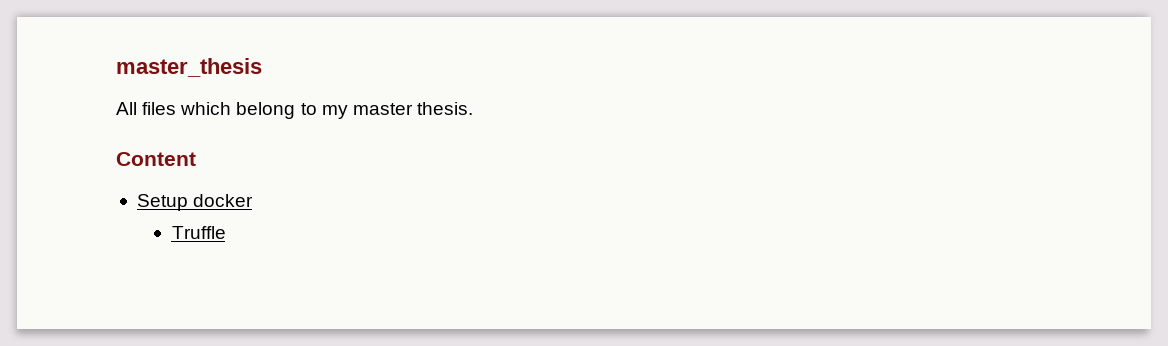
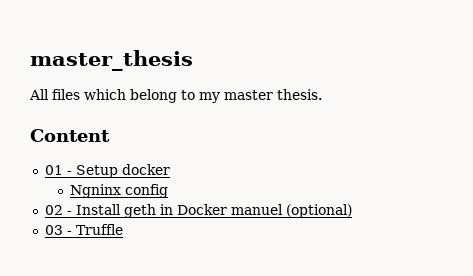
(196, 159) none -> [44,165,72,175] 01 -
(254, 200) none -> [70,184,169,198] [44,204,352,218] [44,225,72,235] Ngninx config // 02 - Install geth in Docker manuel (optional) // 03 -

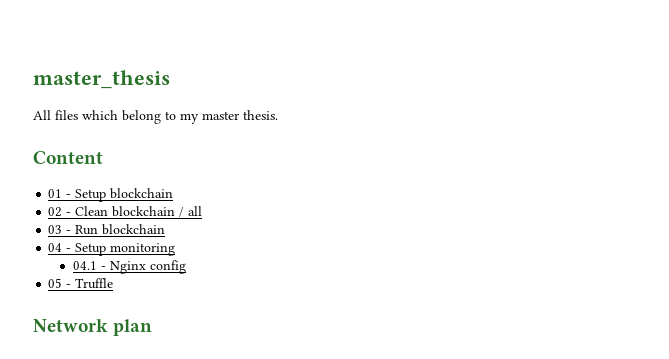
[121,164,170,175] [70,184,169,198] docker // Ngninx config -> [110,188,174,199] blockchain
[75,204,352,218] [44,225,63,235] Install geth in Docker manuel (optional) // 03 -> [75,206,203,217] [48,224,166,235] [48,243,176,256] [72,260,186,274] [48,278,63,288] Clean blockchain / all // 03 - Run blockchain // 04 - Setup monitoring // 04.1 - Nginx config // 05
(123, 229) none -> [33,319,153,336] // Network plan

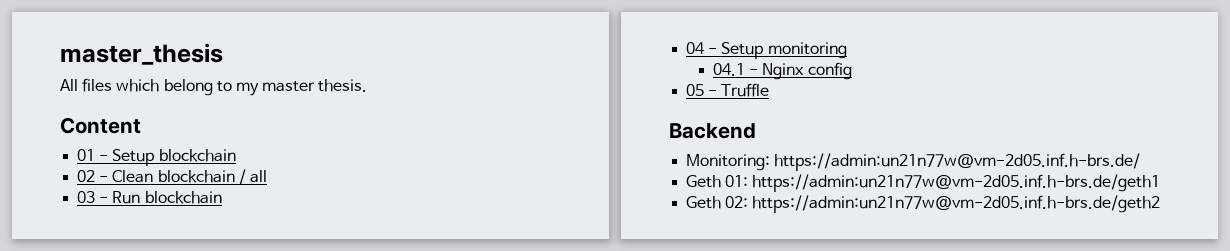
[33,319,153,336] Network plan -> [669,123,756,139] [686,153,1141,171] [686,174,1161,192] [686,195,1161,213] Backend // Monitoring: https://admin:un21n77w@vm-2d05.inf.h-brs.de/ // Geth 01: https://admin:un21n77w@vm-2d05.inf.h-brs.de/geth1 // Geth 02: https://admin:un21n77w@vm-2d05.inf.h-brs.de/geth2

